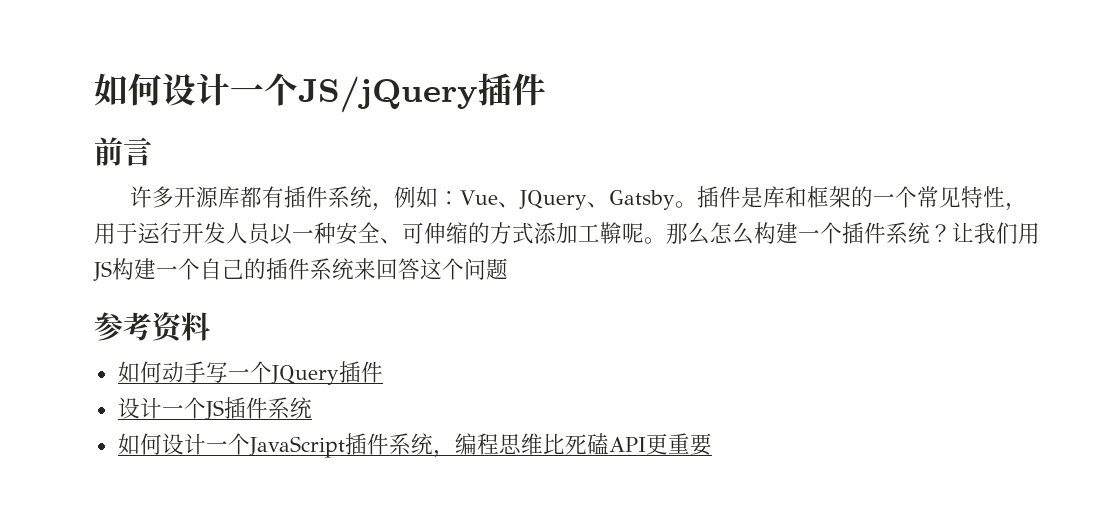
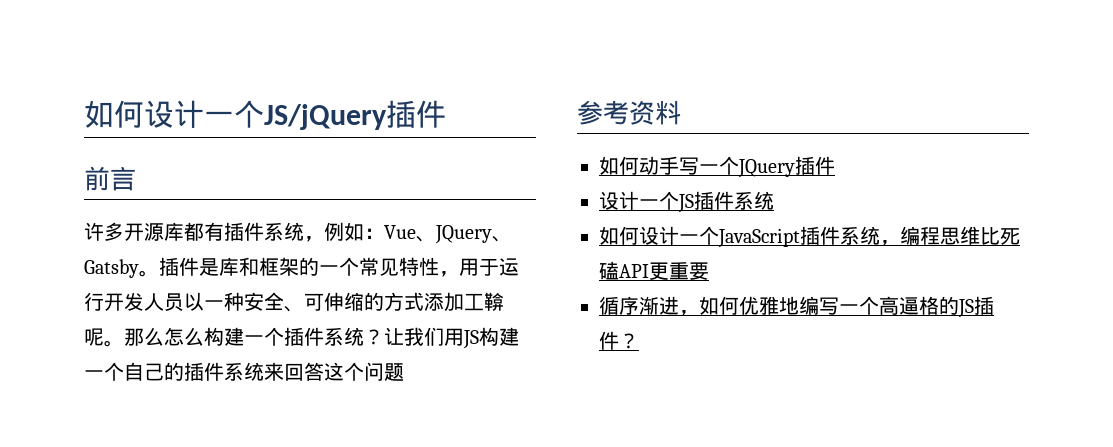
(712, 444) none -> [599,296,994,318] [599,331,639,350] // 循序渐进，如何优雅地编写一个高逼格的JS插件？

